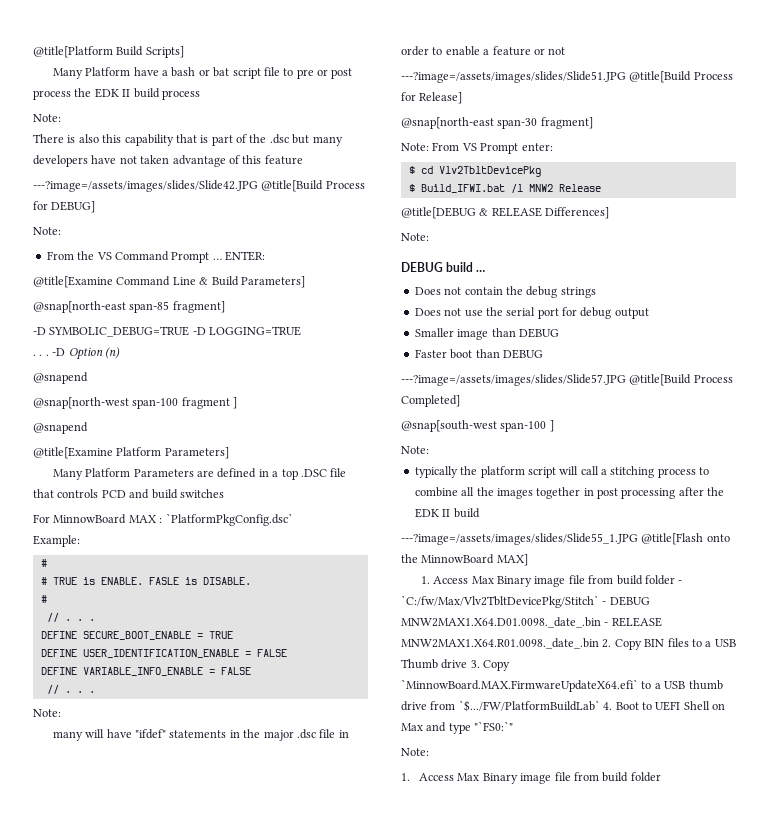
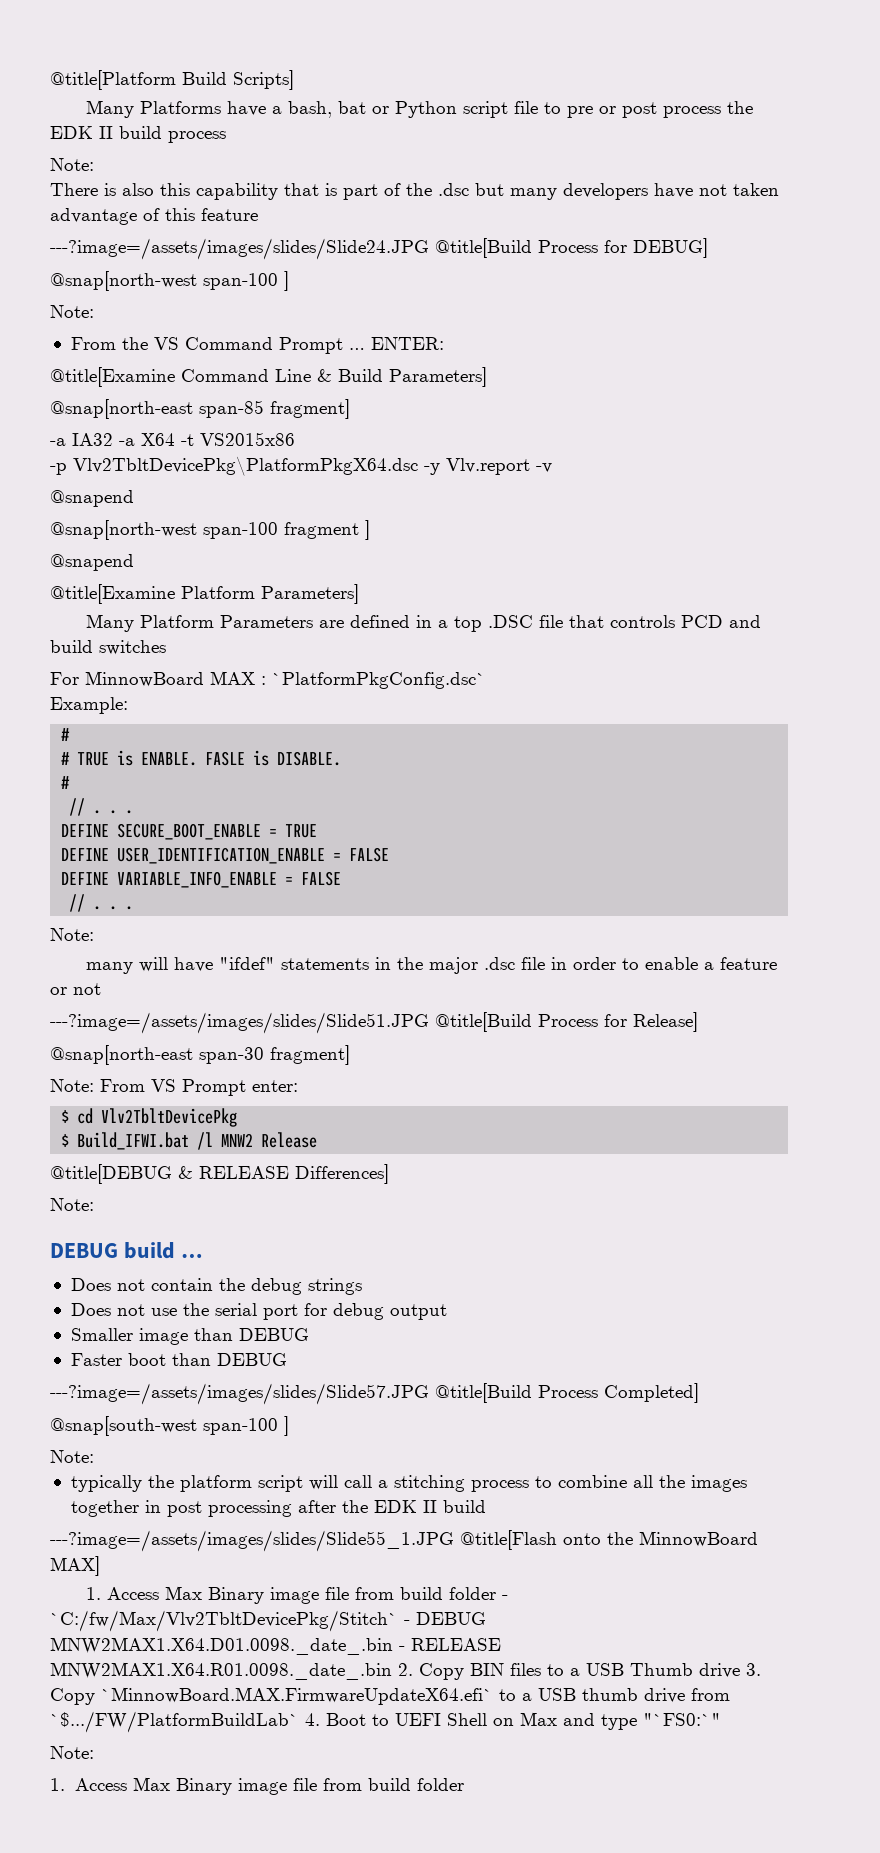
[85,67,131,76] Platform -> [140,101,222,114] Platforms
[171,67,230,77] bash or bat -> [288,101,458,118] bash, bat or Python
[33,180,258,192] ---?image=/assets/images/slides/Slide42.JPG -> [50,238,429,260] ---?image=/assets/images/slides/Slide24.JPG
(96, 207) none -> [50,271,289,291] // @snap[north-west span-100 ]
[33,326,302,337] [33,347,120,360] -D SYMBOLIC_DEBUG=TRUE -D LOGGING=TRUE // . . . -D Option (n) -> [50,432,295,446] [50,456,552,476] -a IA32 -a X64 -t VS2015x86 // -p Vlv2TbltDevicePkg\PlatformPkgX64.dsc -y Vlv.report -v

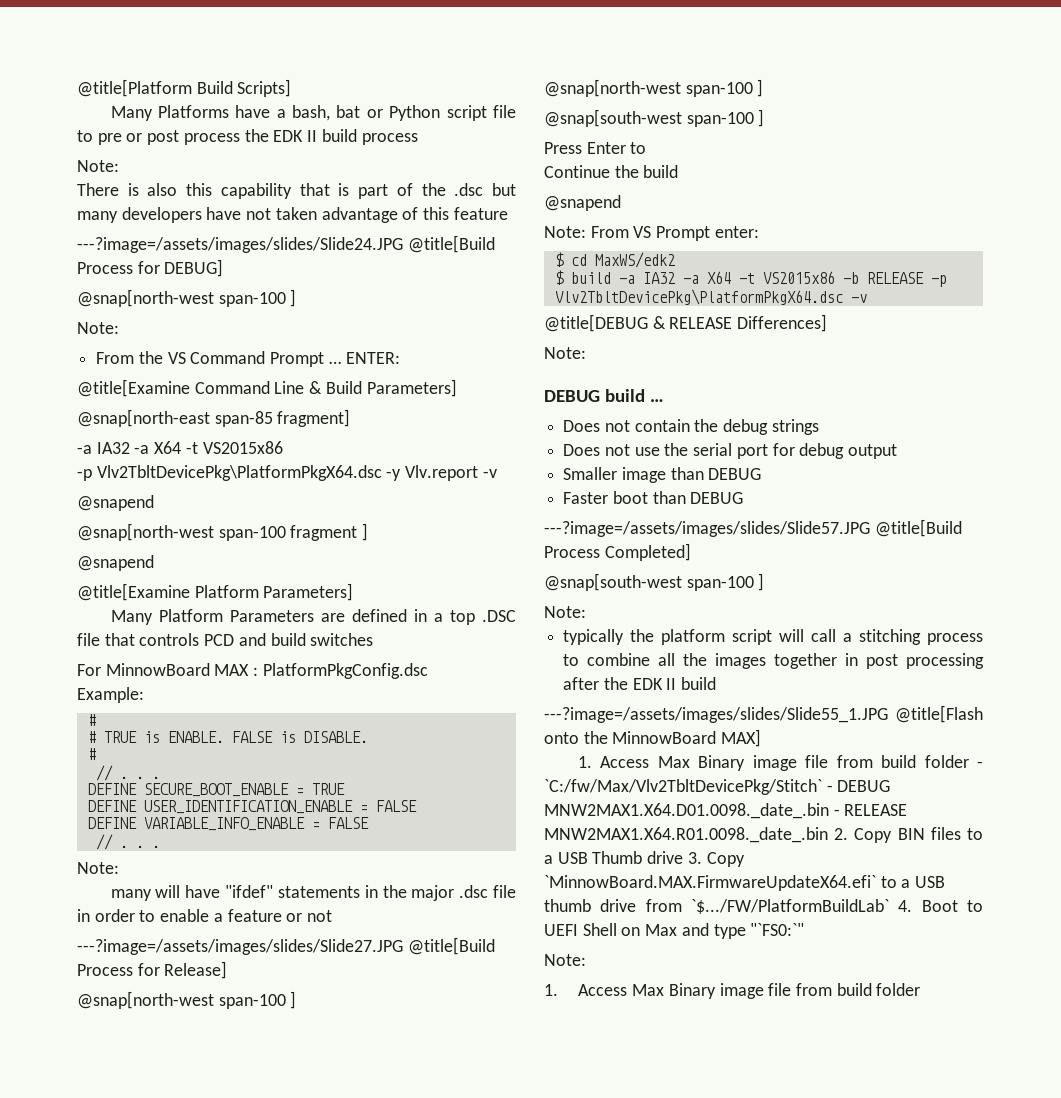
[272,672,486,689] `PlatformPkgConfig.dsc` -> [262,663,428,679] PlatformPkgConfig.dsc
[205,751,246,766] FASLE -> [231,731,273,743] FALSE
[50,1012,429,1034] ---?image=/assets/images/slides/Slide51.JPG -> [77,939,403,955] ---?image=/assets/images/slides/Slide27.JPG
[50,1045,350,1065] @snap[north-east span-30 fragment] -> [77,991,297,1009] [544,79,764,97] [544,109,765,127] [544,142,647,154] [544,165,679,178] [544,195,621,211] @snap[north-west span-100 ] // @snap[north-west span-100 ] // @snap[south-west span-100 ] // Press Enter to // Continue the build // @snapend
[101,1108,238,1127] [61,1132,318,1150] Vlv2TbltDevicePkg // $ Build_IFWI.bat /l MNW2 Release -> [594,252,675,268] [554,270,947,287] [554,289,867,305] MaxWS/edk2 // $ build -a IA32 -a X64 -t VS2015x86 -b RELEASE -p Vlv2TbltDevicePkg\PlatformPkgX64.dsc -v

